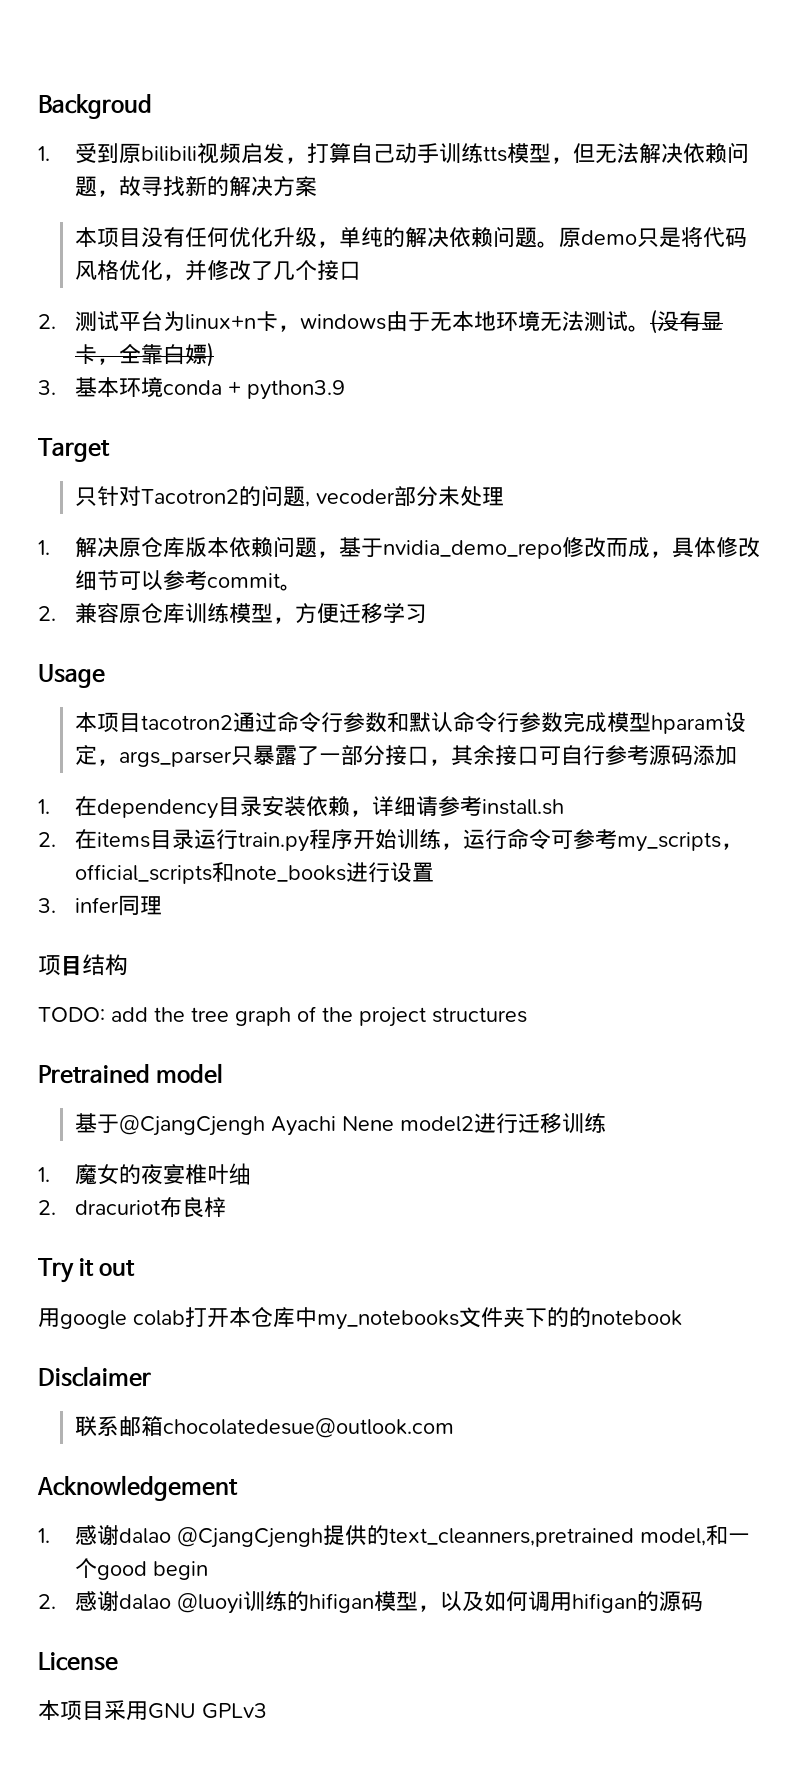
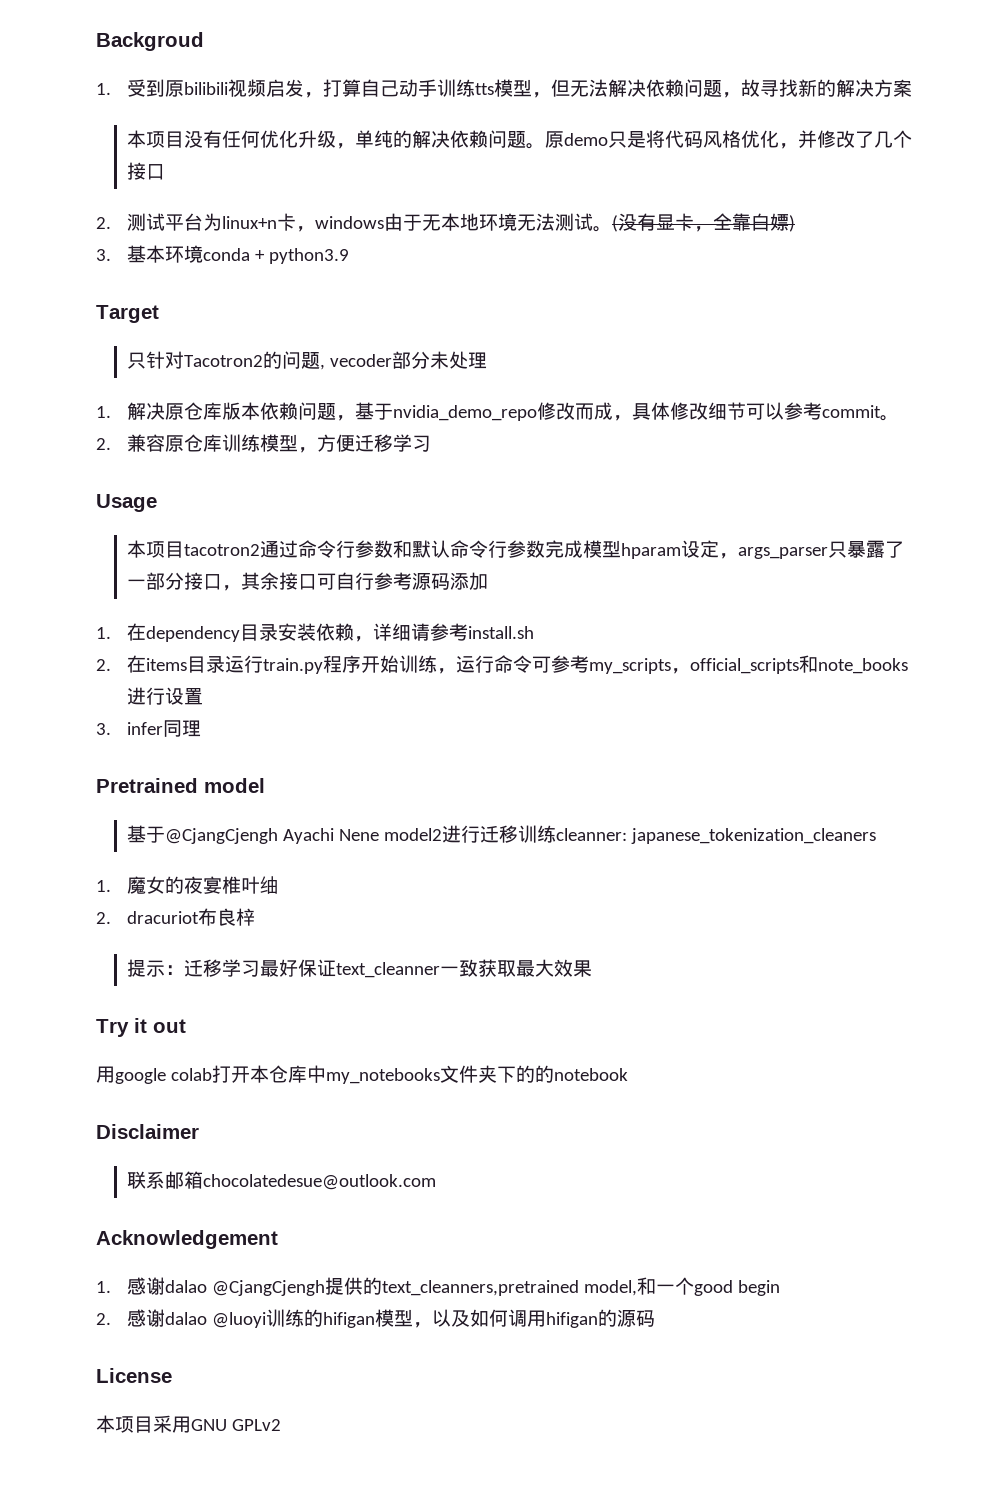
[38,954,128,976] [38,1006,527,1027] // 项目结构 // TODO: add the tree graph of the project structures -> (201, 728) none
(607, 1123) none -> [555,828,876,844] cleanner: japanese_tokenization_cleaners
(227, 1207) none -> [126,959,592,978] // 提示：迁移学习最好保证text_cleanner一致获取最大效果
[202,1703,267,1719] GPLv3 -> [231,1419,281,1431] GPLv2

